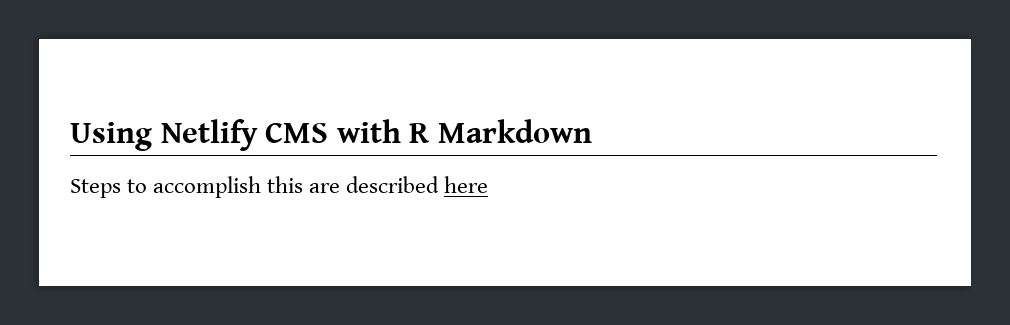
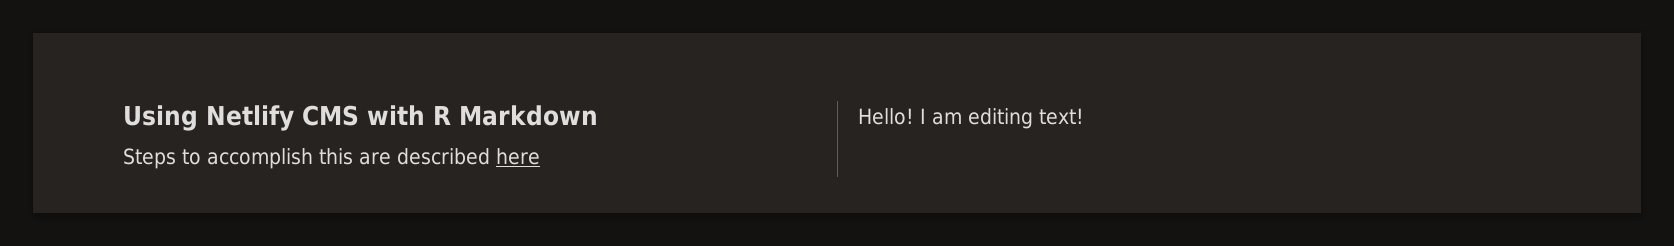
(489, 184) none -> [858,108,1084,129] // Hello! I am editing text!

